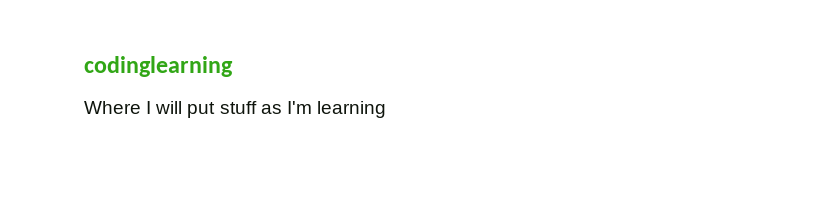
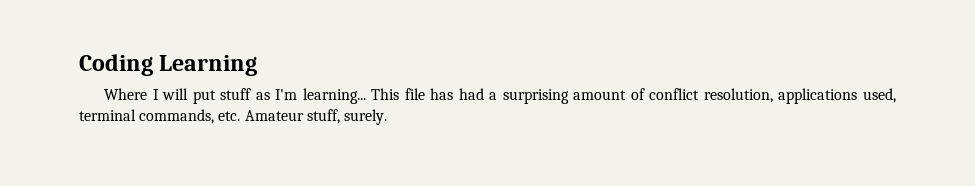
[84,56,233,77] codinglearning -> [79,54,258,76] Coding Learning
[316,101,386,118] learning -> [302,88,896,104] [79,109,387,125] learning... This file has had a surprising amount of conflict resolution, applications used, terminal commands, etc. Amateur stuff, surely.

